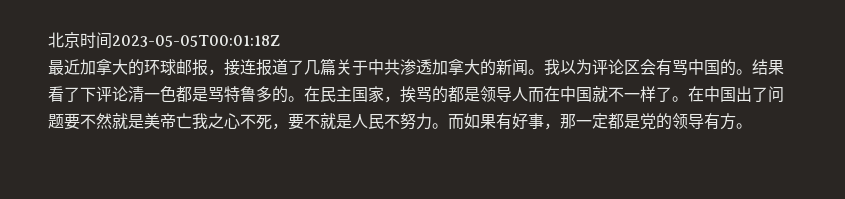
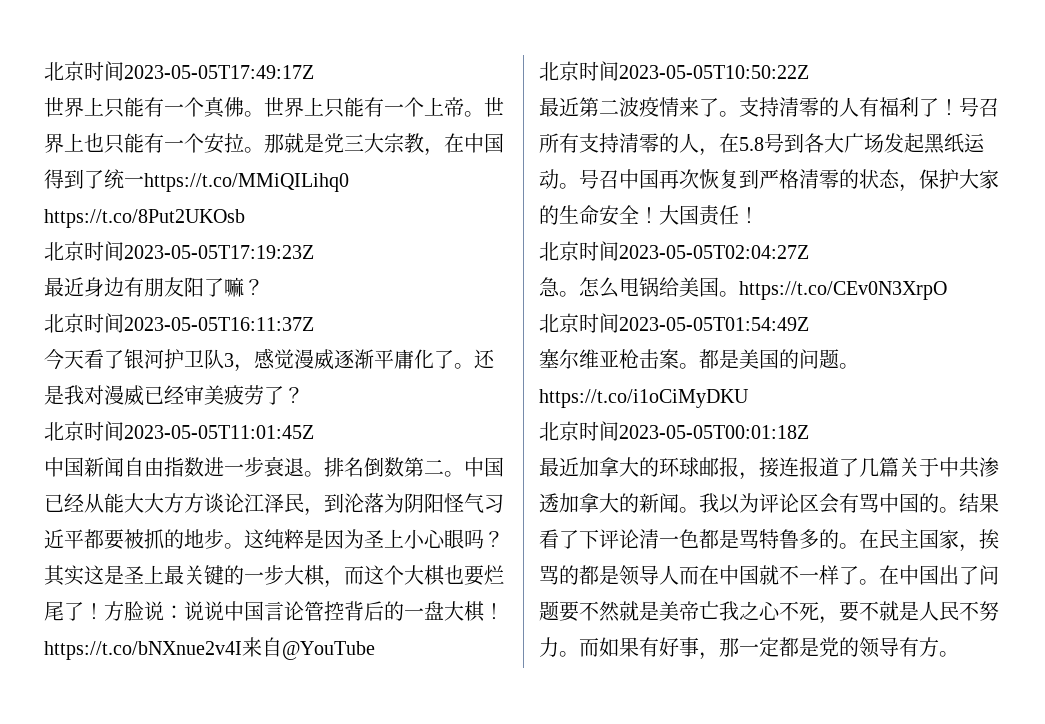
[48,32,112,49] 北京时间 -> [44,61,314,81] [44,97,504,118] [44,133,504,156] [44,169,349,192] [44,209,245,228] [44,241,314,261] [44,277,264,297] [44,313,314,333] [44,348,495,372] [44,385,304,406] [44,421,314,441] [44,457,504,477] [44,493,504,516] [44,529,504,550] [44,565,504,588] [44,601,504,622] [44,637,375,660] [539,61,809,81] [539,97,999,117] [539,133,985,156] [539,169,999,192] [539,205,759,226] [539,241,809,261] [539,277,947,300] [539,313,809,333] [539,349,859,369] [539,389,749,408] [539,421,619,441] 北京时间2023-05-05T17:49:17Z // 世界上只能有一个真佛。世界上只能有一个上帝。世界上也只能有一个安拉。那就是党三大宗教，在中国得到了统一https://t.co/MMiQILihq0 https://t.co/8Put2UKOsb // 北京时间2023-05-05T17:19:23Z // 最近身边有朋友阳了嘛？ // 北京时间2023-05-05T16:11:37Z // 今天看了银河护卫队3，感觉漫威逐渐平庸化了。还是我对漫威已经审美疲劳了？ // 北京时间2023-05-05T11:01:45Z // 中国新闻自由指数进一步衰退。排名倒数第二。中国已经从能大大方方谈论江泽民，到沦落为阴阳怪气习近平都要被抓的地步。这纯粹是因为圣上小心眼吗？其实这是圣上最关键的一步大棋，而这个大棋也要烂尾了！方脸说：说说中国言论管控背后的一盘大棋！https://t.co/bNXnue2v4I来自@YouTube // 北京时间2023-05-05T10:50:22Z // 最近第二波疫情来了。支持清零的人有福利了！号召所有支持清零的人，在5.8号到各大广场发起黑纸运动。号召中国再次恢复到严格清零的状态，保护大家的生命安全！大国责任！ // 北京时间2023-05-05T02:04:27Z // 急。怎么甩锅给美国。https://t.co/CEv0N3XrpO // 北京时间2023-05-05T01:54:49Z // 塞尔维亚枪击案。都是美国的问题。https://t.co/i1oCiMyDKU // 北京时间

